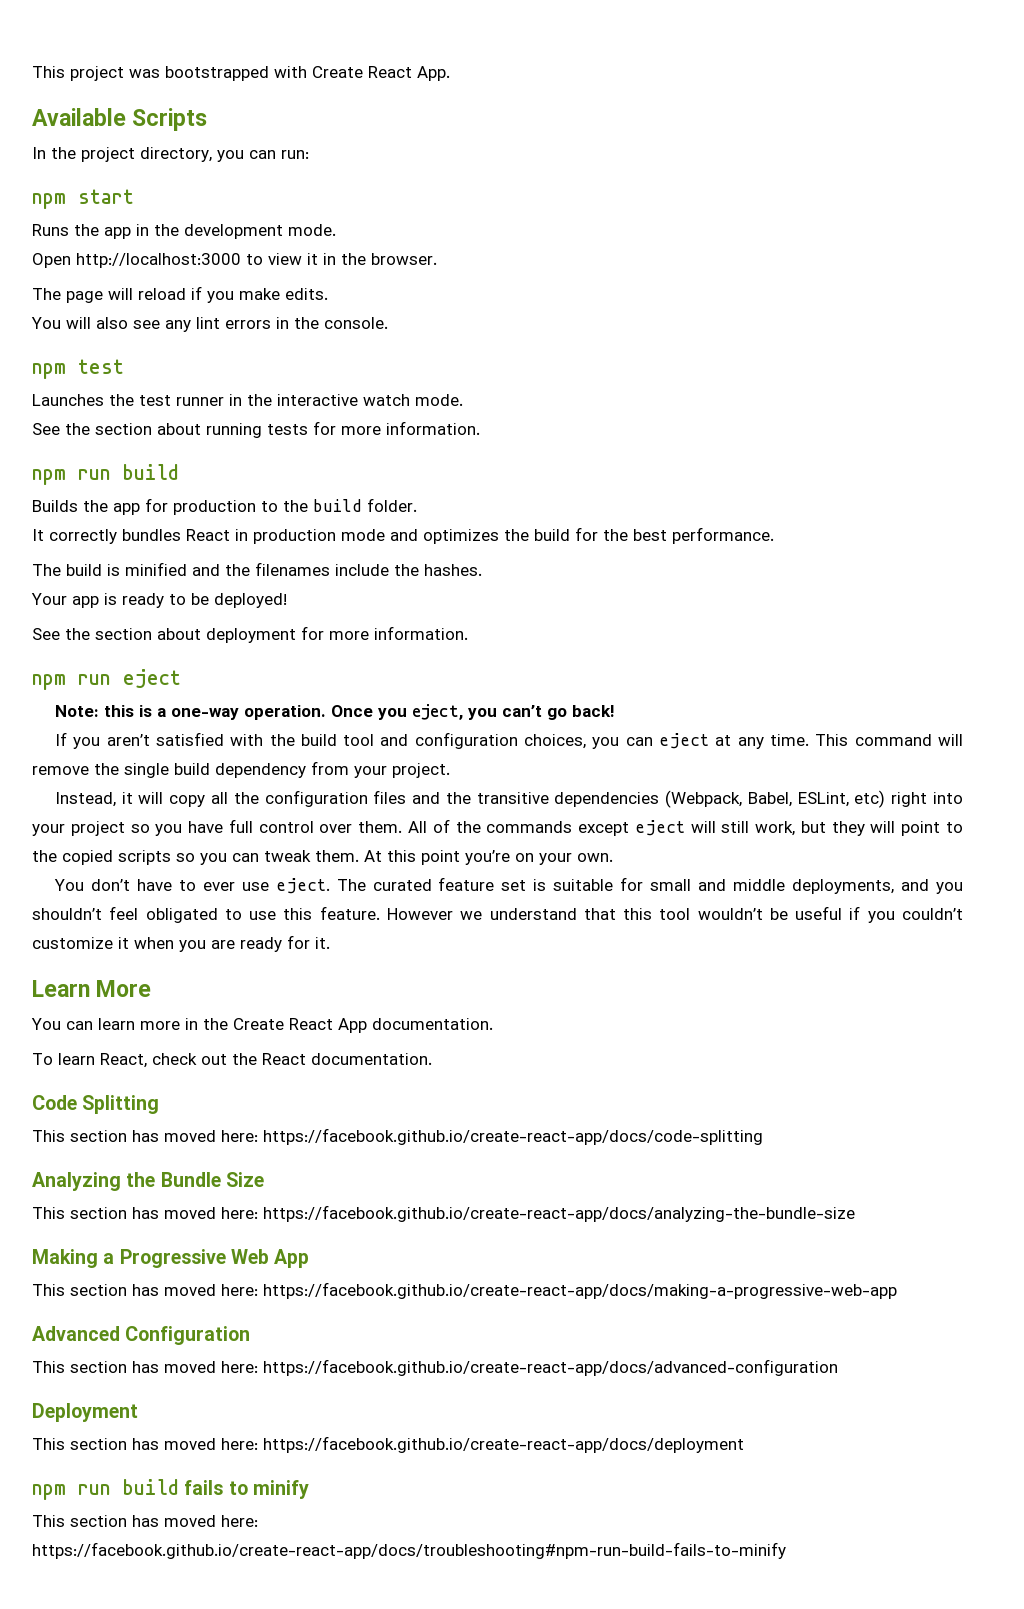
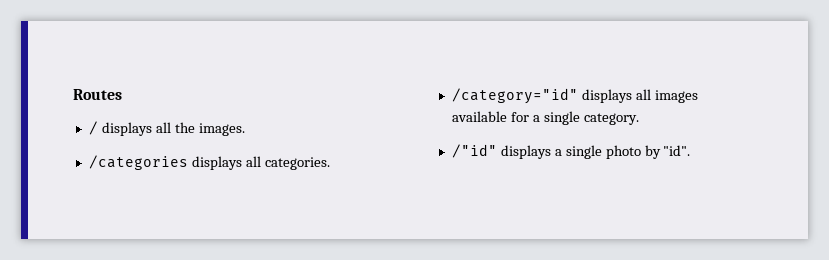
[32,66,450,81] [32,108,208,131] [32,147,309,162] [32,189,134,209] [32,224,336,239] [32,253,437,268] [32,286,328,303] [31,317,388,332] [32,359,124,379] [32,394,463,406] [32,421,480,438] [32,464,179,485] [32,498,417,515] [32,527,774,544] [32,562,482,576] [31,593,287,608] [32,626,468,643] [32,669,181,690] [54,704,614,720] [54,732,964,749] [32,761,450,778] [54,790,963,808] [32,819,963,836] [32,850,613,865] [53,877,964,894] [32,906,964,923] [32,935,330,952] [32,980,152,997] [31,1018,493,1033] [32,1053,432,1068] [32,1095,160,1114] [32,1128,763,1145] [32,1172,264,1191] [32,1205,855,1222] [32,1249,310,1268] [32,1282,897,1299] [32,1326,251,1345] [32,1359,838,1376] [32,1403,138,1422] [32,1436,744,1453] [32,1479,309,1500] [32,1515,258,1527] [32,1542,786,1559] This project was bootstrapped with Create React App. // Available Scripts // In the project directory, you can run: // npm start // Runs the app in the development mode. // Open http://localhost:3000 to view it in the browser. // The page will reload if you make edits. // You will also see any lint errors in the console. // npm test // Launches the test runner in the interactive watch mode. // See the section about running tests for more information. // npm run build // Builds the app for production to the build folder. // It correctly bundles React in production mode and optimizes the build for the best performance. // The build is minified and the filenames include the hashes. // Your app is ready to be deployed! // See the section about deployment for more information. // npm run eject // Note: this is a one-way operation. Once you eject, you can’t go back! // If you aren’t satisfied with the build tool and configuration choices, you can eject at any time. This command will remove the single build dependency from your project. // Instead, it will copy all the configuration files and the transitive dependencies (Webpack, Babel, ESLint, etc) right into your project so you have full control over them. All of the commands except eject will still work, but they will point to the copied scripts so you can tweak them. At this point you’re on your own. // You don’t have to ever use eject. The curated feature set is suitable for small and middle deployments, and you shouldn’t feel obligated to use this feature. However we understand that this tool wouldn’t be useful if you couldn’t customize it when you are ready for it. // Learn More // You can learn more in the Create React App documentation. // To learn React, check out the React documentation. // Code Splitting // This section has moved here: https://facebook.github.io/create-react-app/docs/code-splitting // Analyzing the Bundle Size // This section has moved here: https://facebook.github.io/create-react-app/docs/analyzing-the-bundle-size // Making a Progressive Web App // This section has moved here: https://facebook.github.io/create-react-app/docs/making-a-progressive-web-app // Advanced Configuration // This section has moved here: https://facebook.github.io/create-react-app/docs/advanced-configuration // Deployment // This section has moved here: https://facebook.github.io/create-react-app/docs/deployment // npm run build fails to minify // This section has moved here: https://facebook.github.io/create-react-app/docs/troubleshooting#npm-run-build-fails-to-minify -> [73,89,122,100] [88,121,245,136] [88,155,330,170] [451,88,698,104] [451,111,639,125] [451,144,691,159] Routes // / displays all the images. // /categories displays all categories. // /category="id" displays all images available for a single category. // /"id" displays a single photo by "id".

